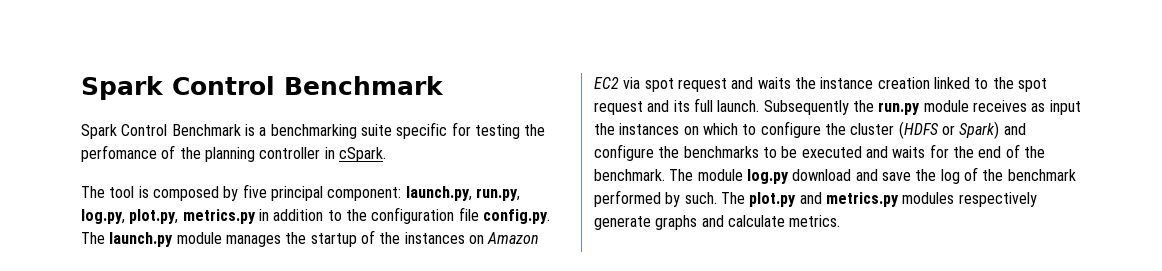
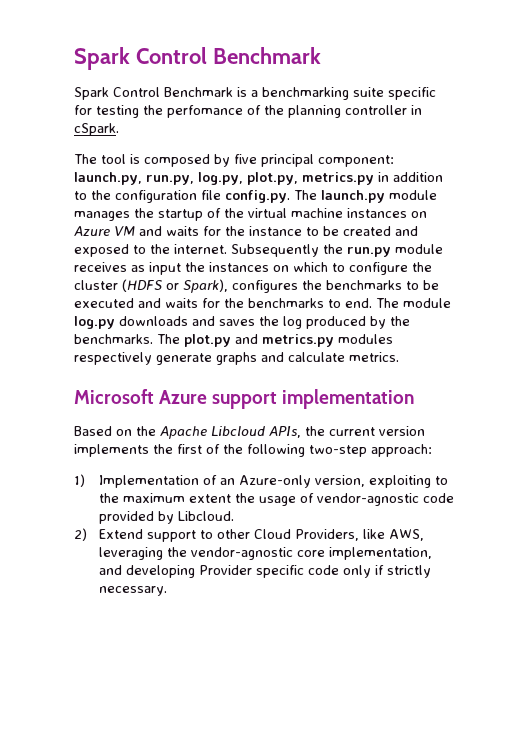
[404,232,540,244] [594,77,791,92] instances on Amazon EC2 via spot request and waits -> [248,208,427,218] [74,226,221,236] virtual machine instances on Azure VM and waits for
[877,77,1047,92] [594,98,760,115] creation linked to the spot request and its full launch. -> [306,226,418,236] [74,244,227,257] to be created and exposed to the internet.
[959,121,1026,139] [594,144,654,161] Spark) and configure -> [183,279,298,293] Spark), configures
[978,144,1045,158] [594,167,1076,184] [594,190,717,207] end of the benchmark. The module log.py download and save the log of the benchmark performed by such. -> [248,298,451,308] [74,316,410,329] [74,334,153,344] benchmarks to end. The module log.py downloads and saves the log produced by the benchmarks.
(841, 221) none -> [74,389,415,409] [74,426,425,439] [74,444,432,457] [74,474,448,488] [98,493,454,506] [98,511,234,524] [74,528,424,542] [98,547,432,560] [98,565,431,578] [98,586,167,596] // Microsoft Azure support implementation // Based on the Apache Libcloud APIs, the current version implements the first of the following two-step approach: // 1) Implementation of an Azure-only version, exploiting to the maximum extent the usage of vendor-agnostic code provided by Libcloud. // 2) Extend support to other Cloud Providers, like AWS, leveraging the vendor-agnostic core implementation, and developing Provider specific code only if strictly necessary.

